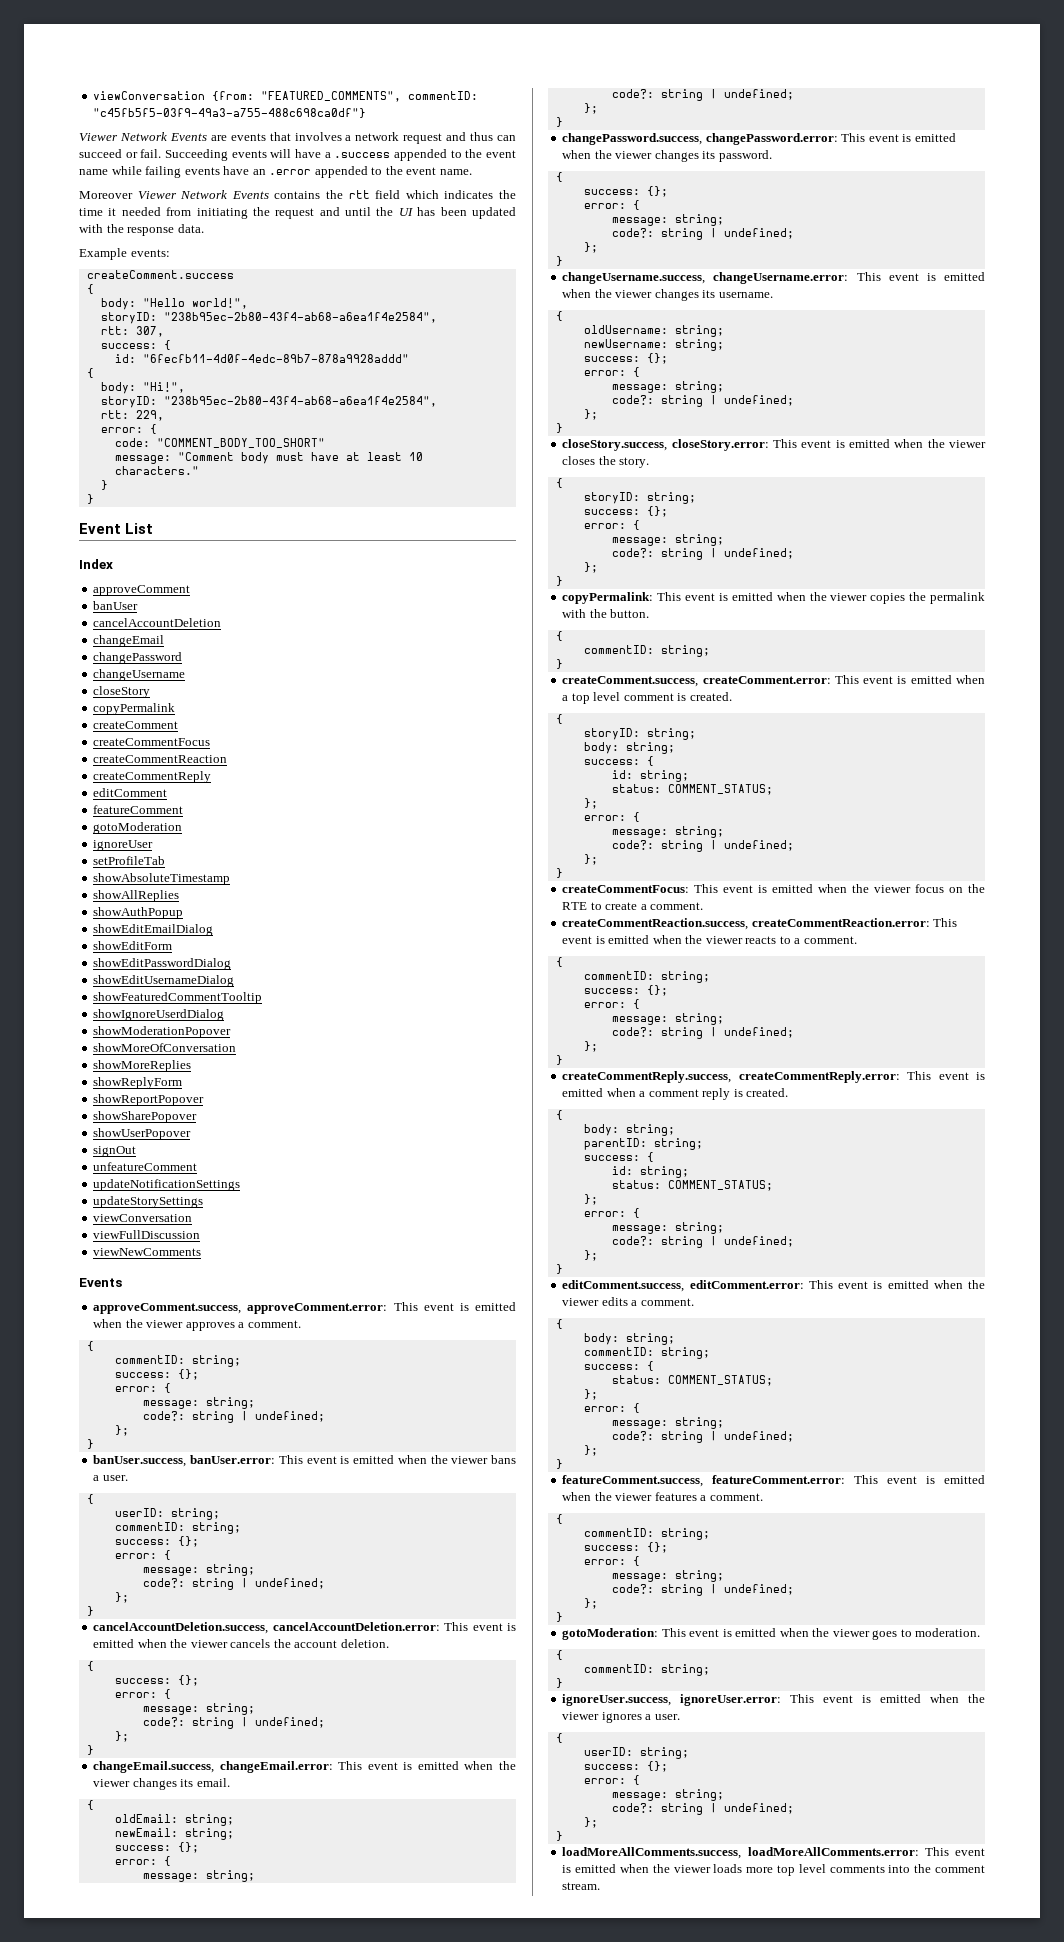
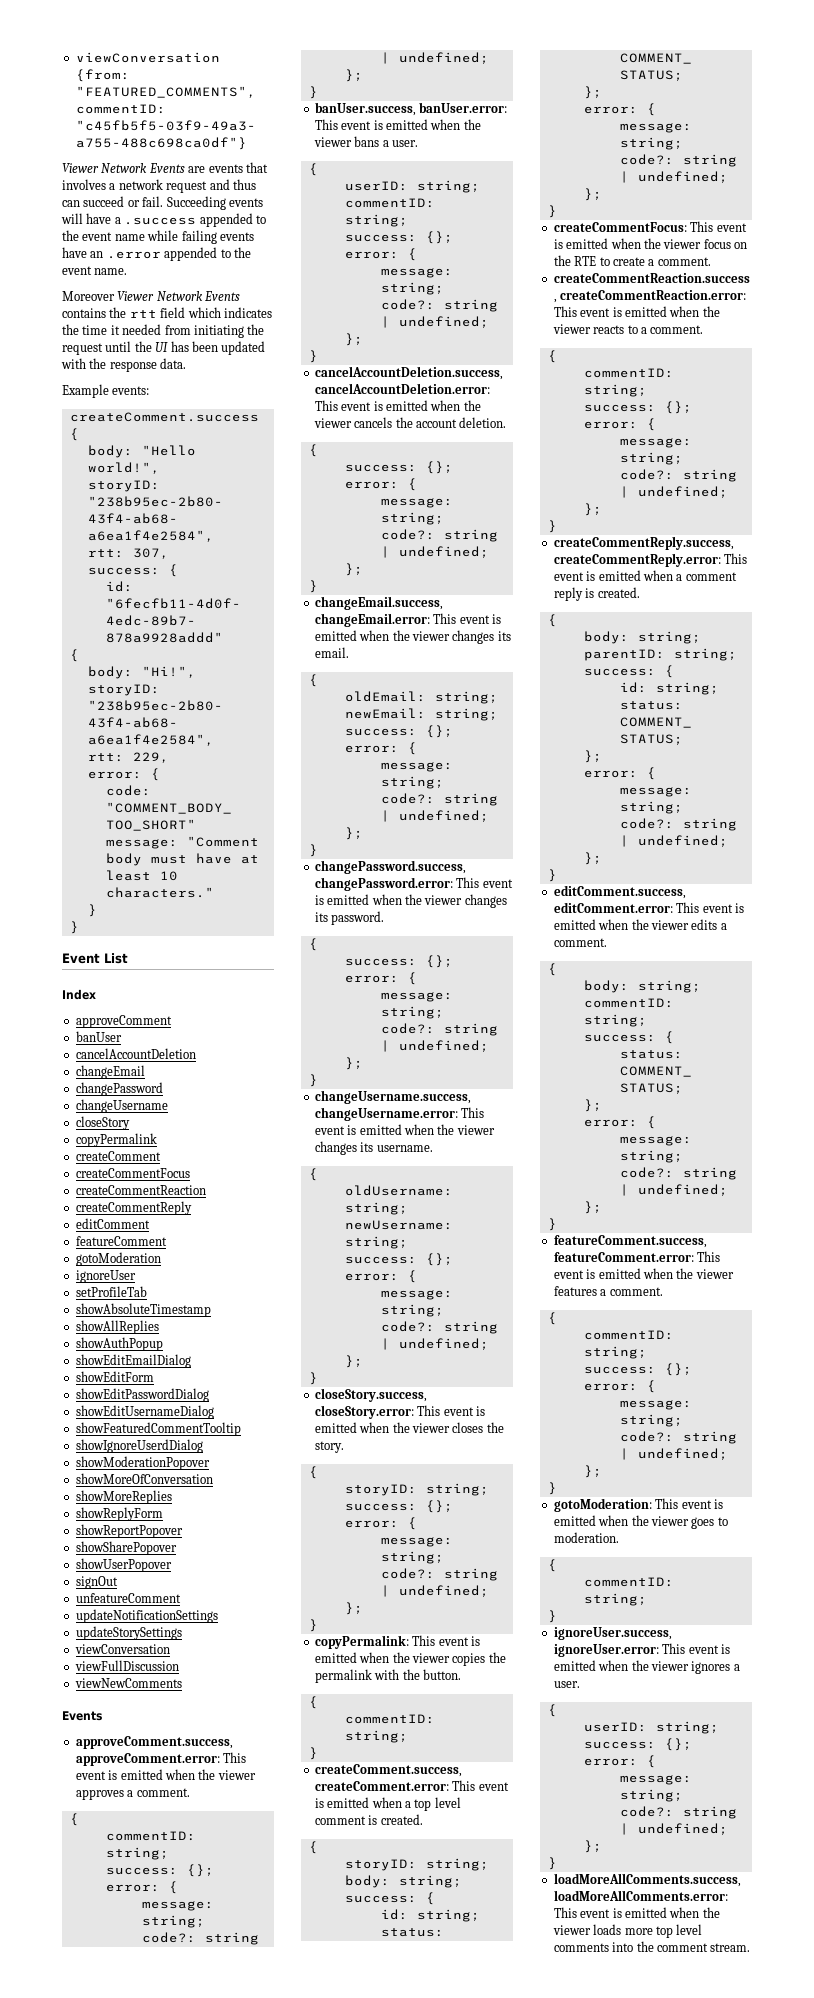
[319,207,340,216] and -> (103, 349) none

